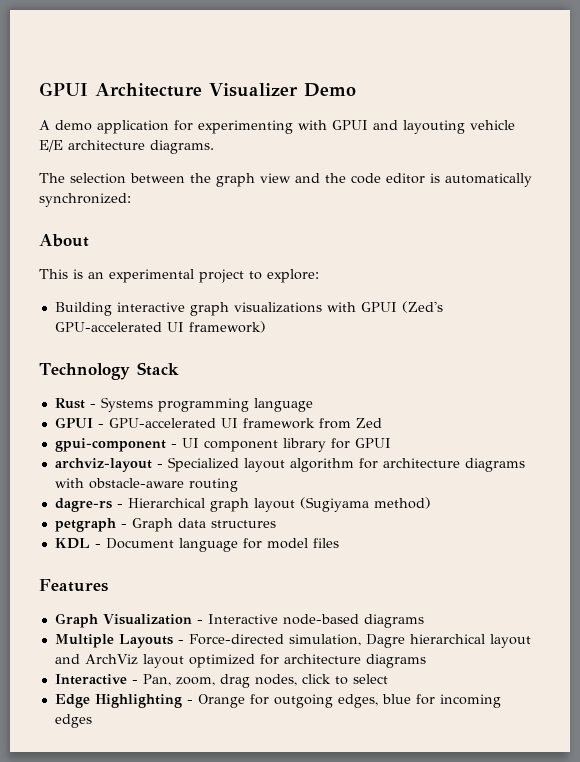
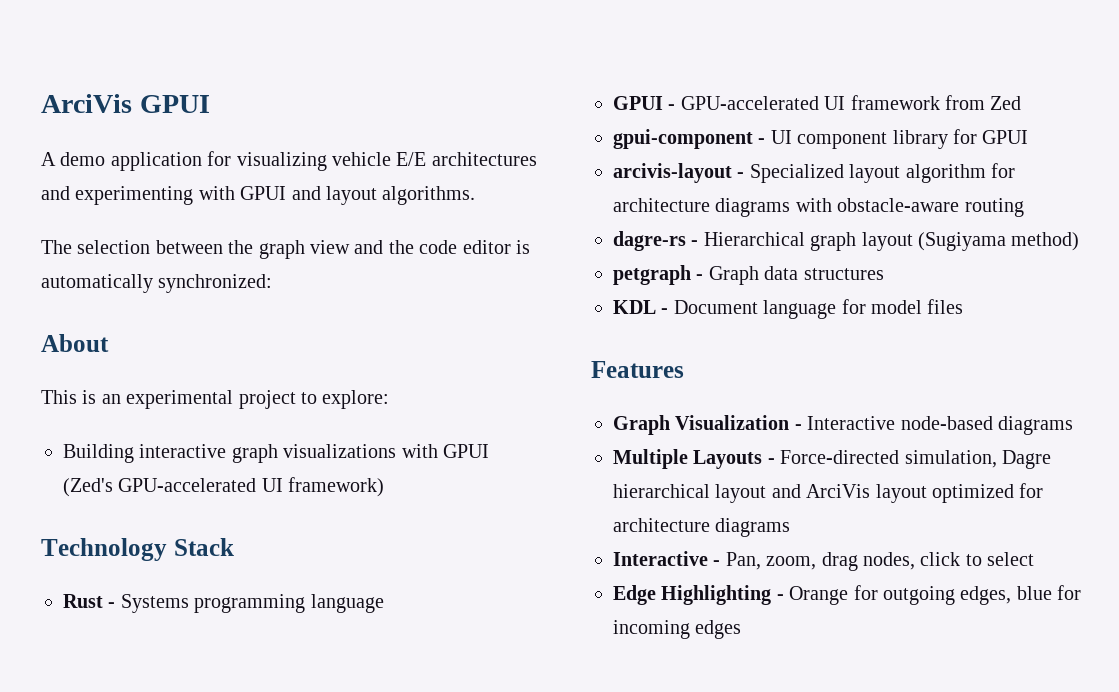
[39,82,356,97] GPUI Architecture Visualizer Demo -> [41,94,210,113] ArciVis GPUI
[198,120,515,134] [39,140,214,154] experimenting with GPUI and layouting vehicle E/E architecture diagrams. -> [236,152,537,171] [41,186,476,205] visualizing vehicle E/E architectures and experimenting with GPUI and layout algorithms.
[54,458,152,472] archviz-layout -> [613,163,732,183] arcivis-layout
[84,654,138,665] ArchViz -> [806,484,871,498] ArciVis

